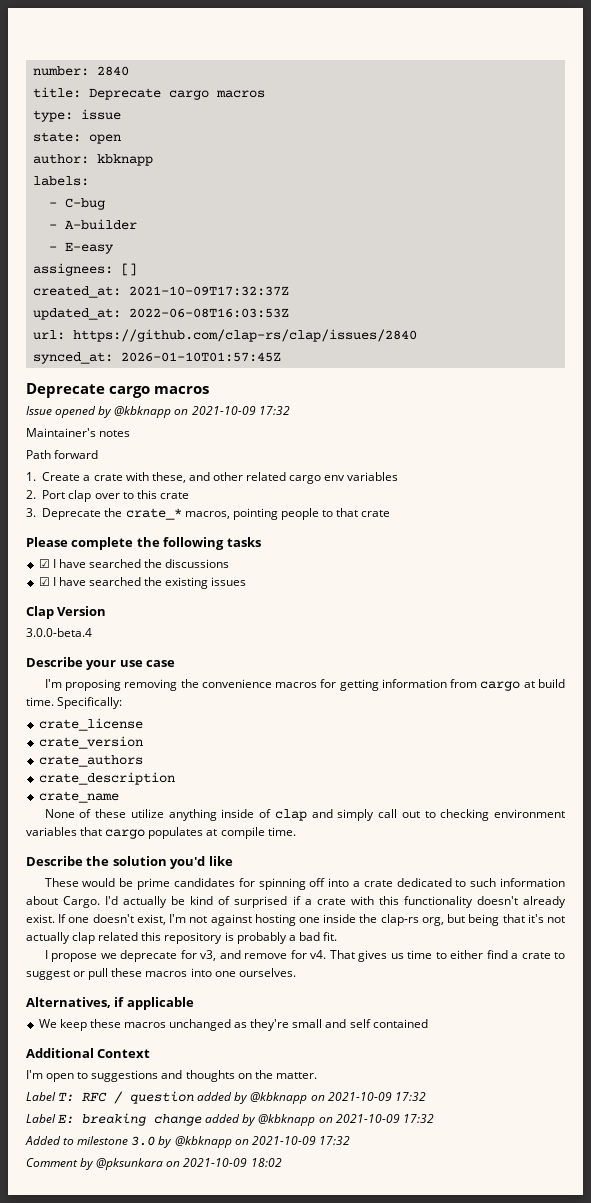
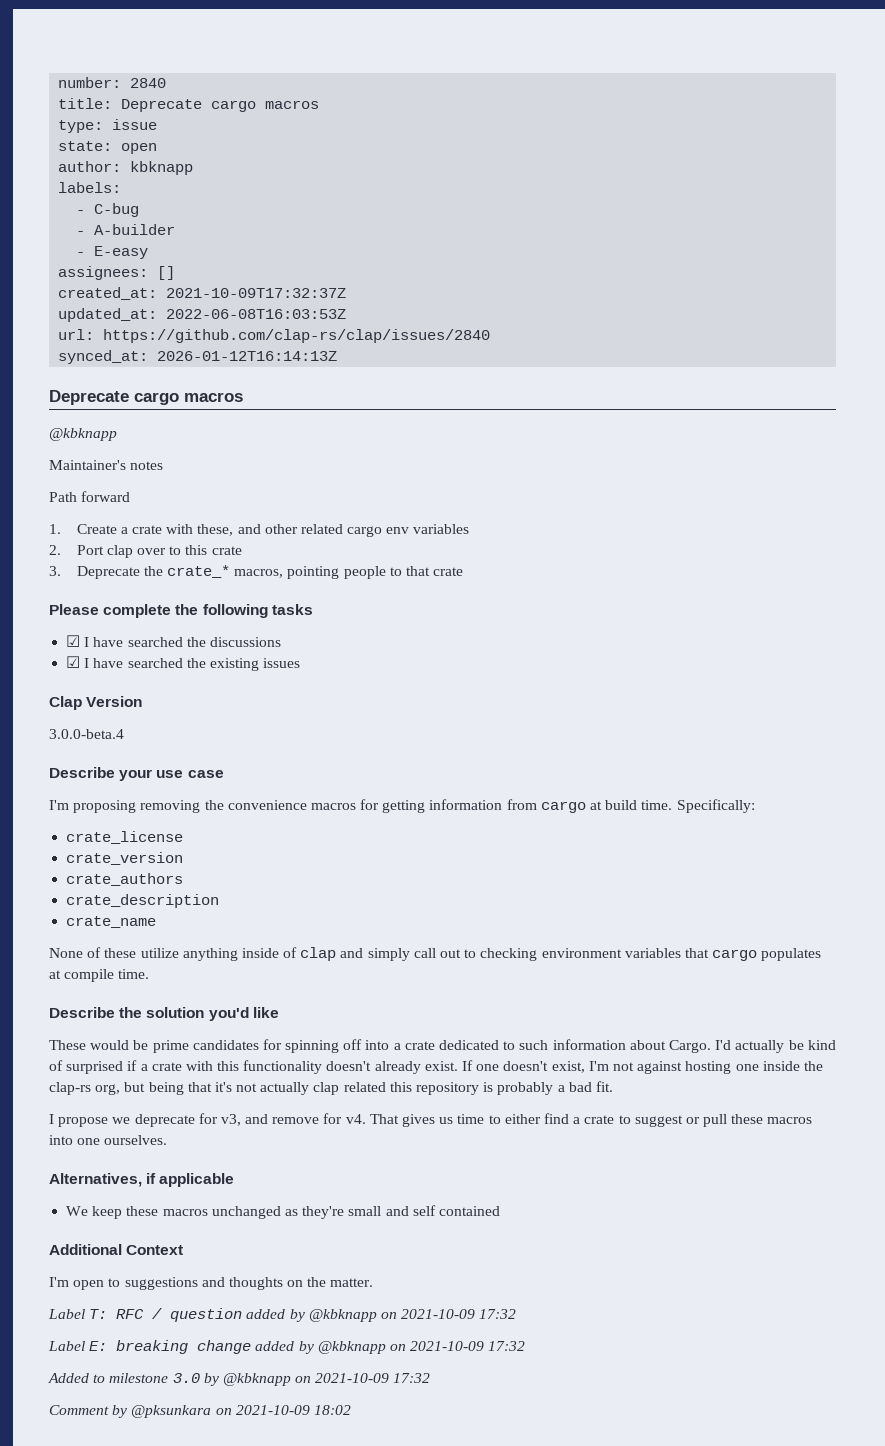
[120,352,281,362] [26,383,209,398] [26,406,290,418] 2026-01-10T01:57:45Z // Deprecate cargo macros // Issue opened by @kbknapp on 2021-10-09 17:32 -> [157,351,338,361] [49,390,243,405] [49,428,117,441] 2026-01-12T16:14:13Z // Deprecate cargo macros // @kbknapp

